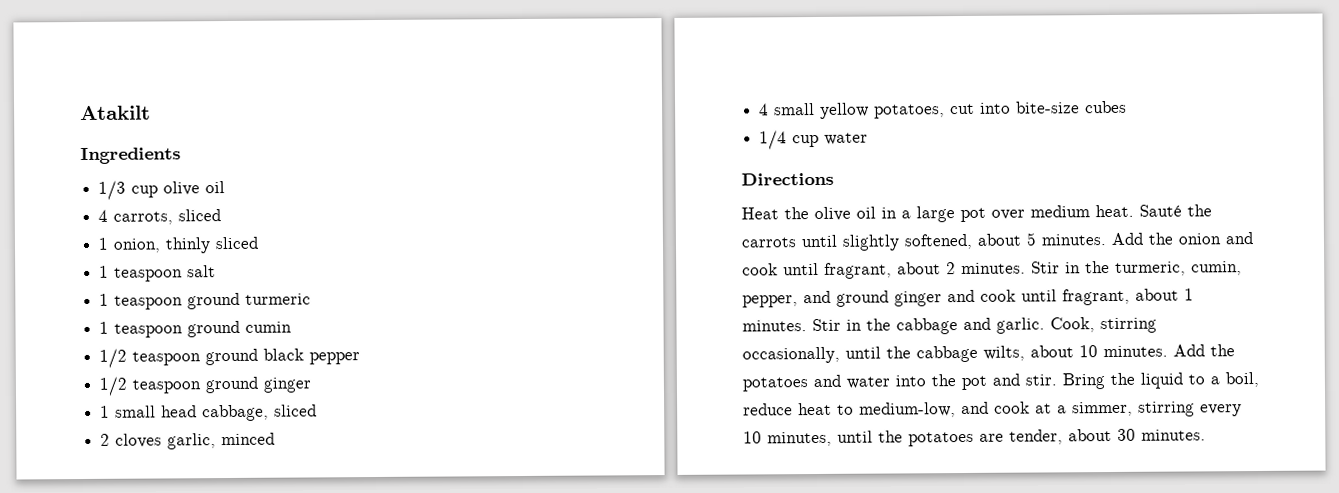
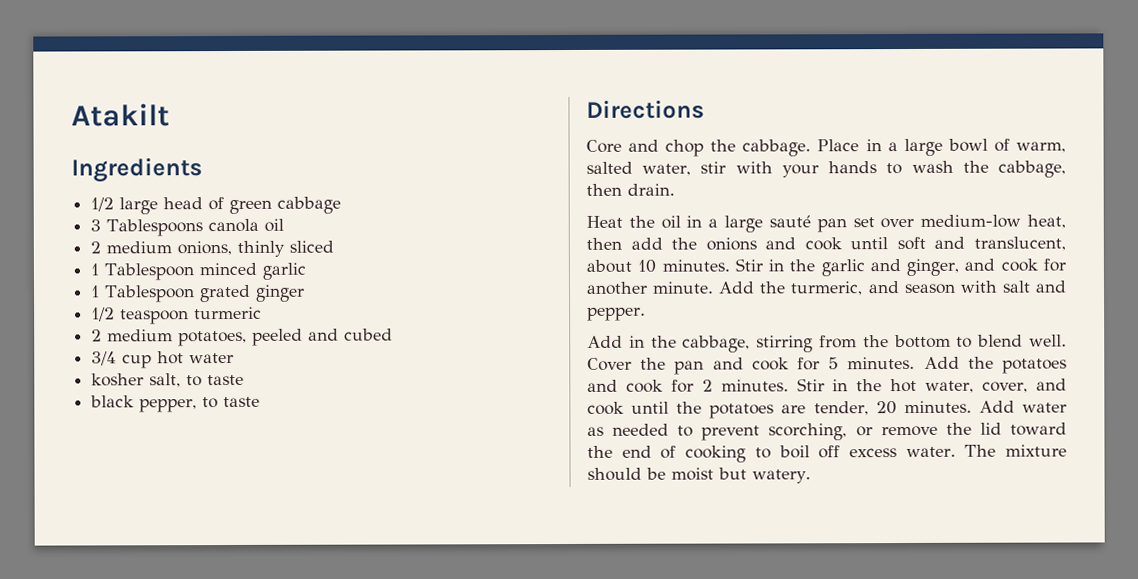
[98,180,226,200] [98,209,222,225] [98,236,260,254] [99,265,217,282] [99,292,312,310] [99,320,293,338] [99,348,361,368] [99,376,312,396] [100,404,318,422] [100,432,276,450] [759,100,1128,119] [759,130,869,150] [741,172,834,186] 1/3 cup olive oil // 4 carrots, sliced // 1 onion, thinly sliced // 1 teaspoon salt // 1 teaspoon ground turmeric // 1 teaspoon ground cumin // 1/2 teaspoon ground black pepper // 1/2 teaspoon ground ginger // 1 small head cabbage, sliced // 2 cloves garlic, minced // 4 small yellow potatoes, cut into bite-size cubes // 1/4 cup water // Directions -> [90,196,342,215] [90,218,285,237] [90,240,335,257] [90,262,307,281] [90,284,306,303] [91,306,263,325] [91,328,394,347] [91,351,235,369] [91,373,245,388] [90,395,261,413] [586,99,705,119] [586,138,1066,157] [586,160,1066,178] [586,183,675,196] 1/2 large head of green cabbage // 3 Tablespoons canola oil // 2 medium onions, thinly sliced // 1 Tablespoon minced garlic // 1 Tablespoon grated ginger // 1/2 teaspoon turmeric // 2 medium potatoes, peeled and cubed // 3/4 cup hot water // kosher salt, to taste // black pepper, to taste // Directions // Core and chop the cabbage. Place in a large bowl of warm, salted water, stir with your hands to wash the cabbage, then drain.
[814,206,851,222] olive -> (655, 221) none
[960,204,1212,223] [741,233,1022,251] pot over medium heat. Sauté the carrots until slightly softened, about -> [768,214,1066,233] [586,236,1066,251] [586,258,1066,277] [586,280,1067,296] [587,306,646,321] [587,334,1067,353] [587,357,820,375] sauté pan set over medium-low heat, then add the onions and cook until soft and translucent, about 10 minutes. Stir in the garlic and ginger, and cook for another minute. Add the turmeric, and season with salt and pepper. // Add in the cabbage, stirring from the bottom to blend well. Cover the pan and cook for
[1178,232,1253,245] [742,262,941,279] onion and cook until fragrant, about -> [1002,358,1067,374] [587,379,694,393] potatoes and cook for
[1115,261,1242,276] [742,288,1194,308] [742,317,1157,335] [742,344,1235,364] [742,371,1259,392] [743,401,1242,418] [743,428,1206,447] turmeric, cumin, pepper, and ground ginger and cook until fragrant, about 1 minutes. Stir in the cabbage and garlic. Cook, stirring occasionally, until the cabbage wilts, about 10 minutes. Add the potatoes and water into the pot and stir. Bring the liquid to a boil, reduce heat to medium-low, and cook at a simmer, stirring every 10 minutes, until the potatoes are tender, about 30 minutes. -> [890,378,1067,393] [587,400,1067,419] [587,422,1067,441] [587,444,1067,463] [587,467,811,484] hot water, cover, and cook until the potatoes are tender, 20 minutes. Add water as needed to prevent scorching, or remove the lid toward the end of cooking to boil off excess water. The mixture should be moist but watery.

